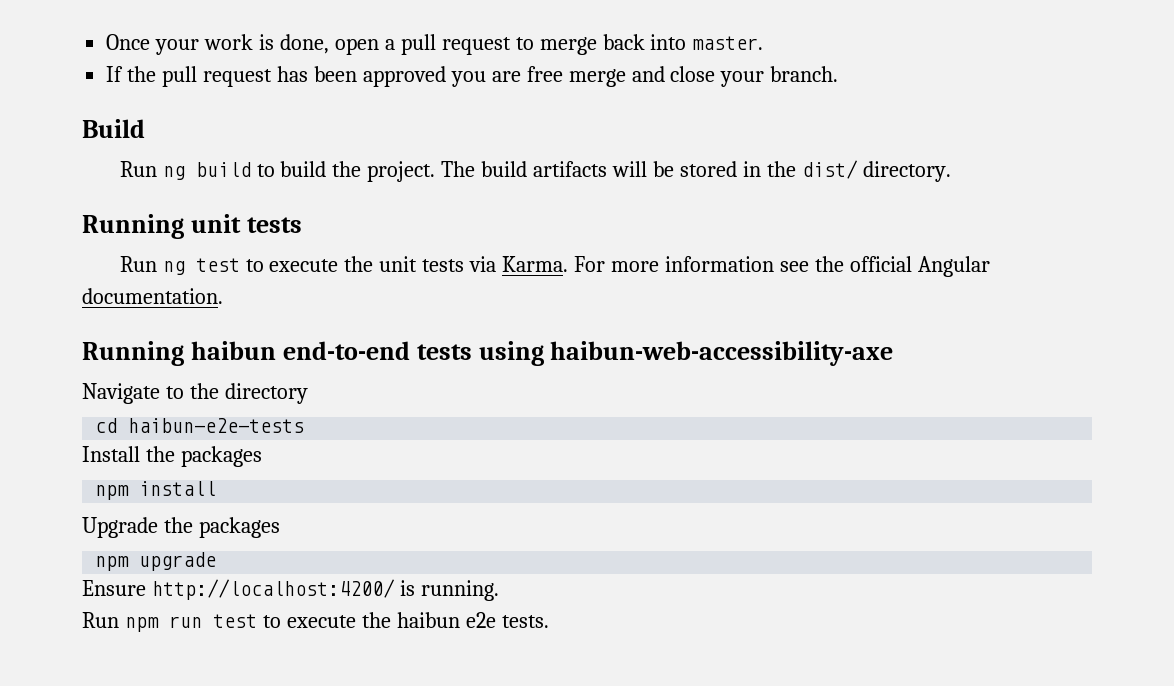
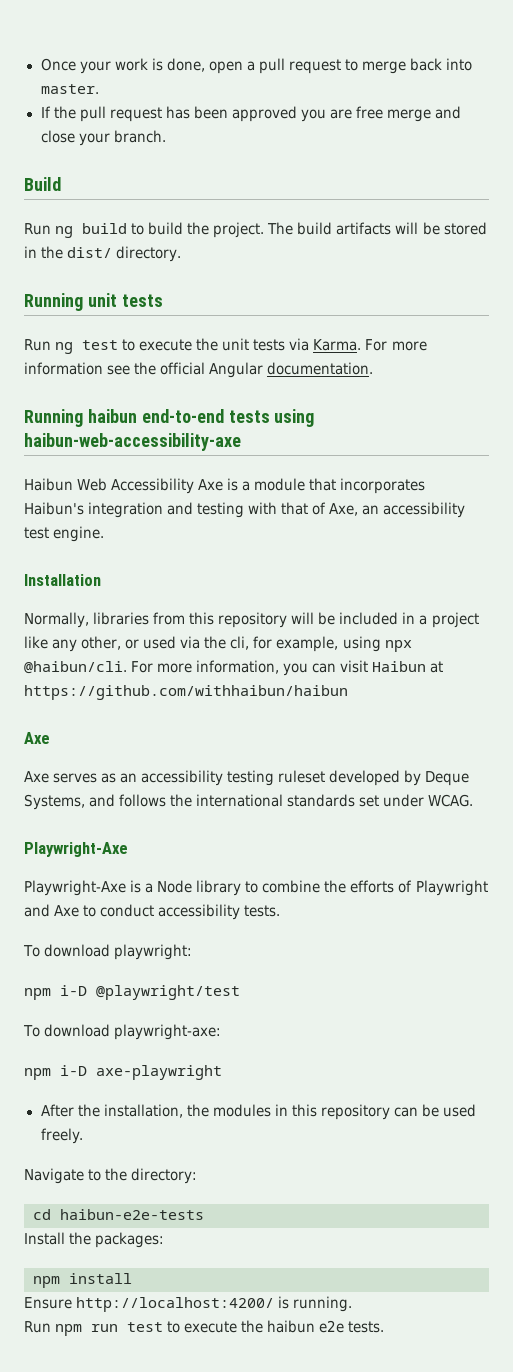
(894, 353) none -> [24,478,426,494] [24,502,466,518] [24,526,105,542] [24,574,101,586] [24,612,479,628] [24,636,412,652] [24,660,444,676] [24,685,348,700] [24,732,50,744] [24,770,470,786] [24,794,474,810] [24,842,128,857] [24,880,488,896] [24,904,281,920] [23,944,193,960] [24,985,240,1000] [23,1024,222,1040] [24,1065,222,1080] [40,1104,477,1120] [40,1128,84,1144] // Haibun Web Accessibility Axe is a module that incorporates Haibun's integration and testing with that of Axe, an accessibility test engine. // Installation // Normally, libraries from this repository will be included in a project like any other, or used via the cli, for example, using npx @haibun/cli. For more information, you can visit Haibun at https://github.com/withhaibun/haibun // Axe // Axe serves as an accessibility testing ruleset developed by Deque Systems, and follows the international standards set under WCAG. // Playwright-Axe // Playwright-Axe is a Node library to combine the efforts of Playwright and Axe to conduct accessibility tests. // To download playwright: // npm i-D @playwright/test // To download playwright-axe: // npm i-D axe-playwright // After the installation, the modules in this repository can be used freely.
[224,383,308,404] directory -> [131,1168,198,1184] directory:
[180,446,262,467] packages -> [95,1232,165,1248] packages:
[82,517,280,538] [95,552,217,571] // Upgrade the packages // npm upgrade -> (132, 1278) none

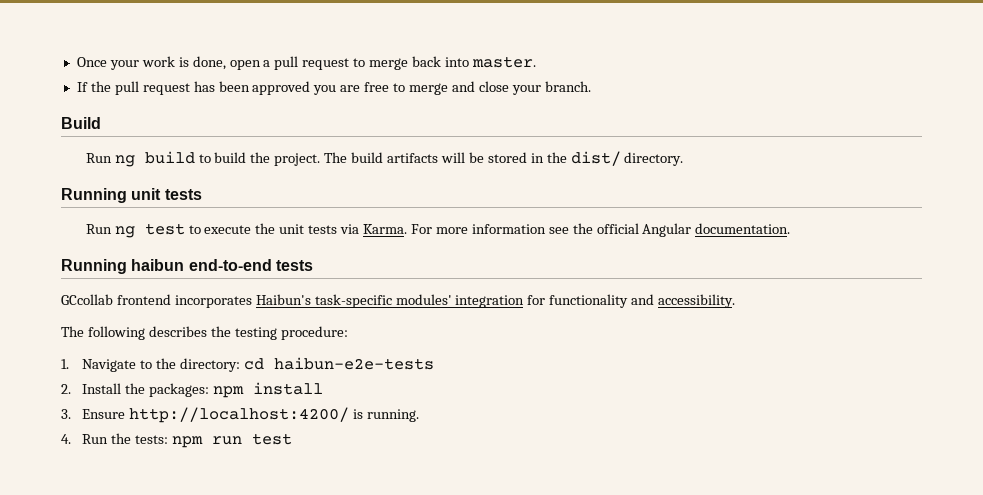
(383, 112) none -> [393,83,406,92] to
[274,409,315,427] [24,433,241,451] [24,478,426,494] [24,502,466,518] [24,526,105,542] [24,574,101,586] [24,612,479,628] [24,636,412,652] [24,660,444,676] [24,685,348,700] [24,732,50,744] [24,770,470,786] [24,794,474,810] [24,842,128,857] [24,880,488,896] [24,904,281,920] [23,944,193,960] [24,985,240,1000] [23,1024,222,1040] [24,1065,222,1080] [40,1104,477,1120] [40,1128,84,1144] using haibun-web-accessibility-axe // Haibun Web Accessibility Axe is a module that incorporates Haibun's integration and testing with that of Axe, an accessibility test engine. // Installation // Normally, libraries from this repository will be included in a project like any other, or used via the cli, for example, using npx @haibun/cli. For more information, you can visit Haibun at https://github.com/withhaibun/haibun // Axe // Axe serves as an accessibility testing ruleset developed by Deque Systems, and follows the international standards set under WCAG. // Playwright-Axe // Playwright-Axe is a Node library to combine the efforts of Playwright and Axe to conduct accessibility tests. // To download playwright: // npm i-D @playwright/test // To download playwright-axe: // npm i-D axe-playwright // After the installation, the modules in this repository can be used freely. // -> [61,294,736,308] [61,326,348,340] [61,359,69,369] // GCcollab frontend incorporates Haibun's task-specific modules' integration for functionality and accessibility. // The following describes the testing procedure: // 1.
(198, 1176) // -> (240, 365) none
(204, 1214) none -> [61,384,71,394] 2.
(165, 1240) // -> (209, 390) none
(132, 1278) none -> [61,409,71,419] 3.
[24,1320,385,1336] Run npm run test to execute the haibun e2e tests. -> [61,433,292,448] 4. Run the tests: npm run test

